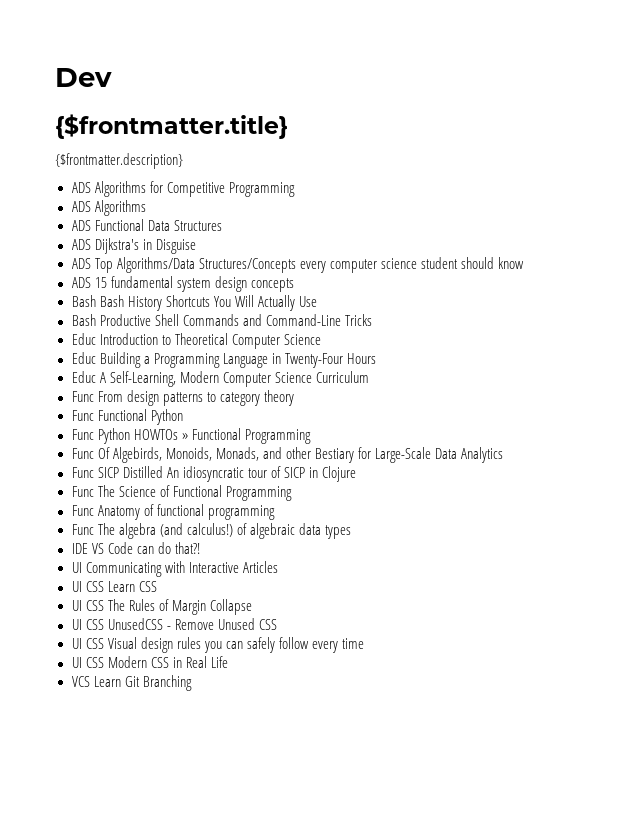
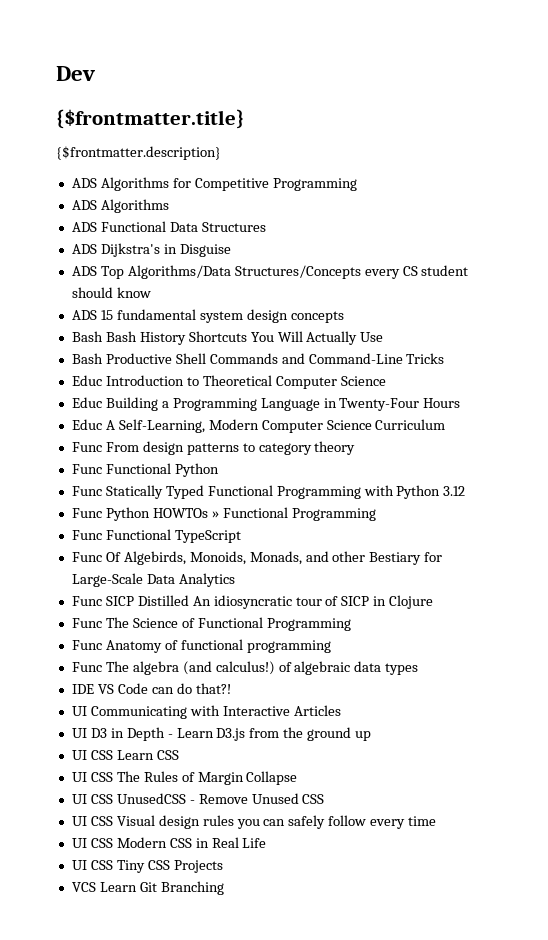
[329,258,417,273] computer science -> [402,266,418,276] CS
(183, 417) none -> [71,485,466,499] // Func Statically Typed Functional Programming with Python 3.12
(311, 436) none -> [71,529,241,543] // Func Functional TypeScript
(278, 567) none -> [71,727,372,741] // UI D3 in Depth - Learn D3.js from the ground up
(228, 662) none -> [71,860,223,873] // UI CSS Tiny CSS Projects

